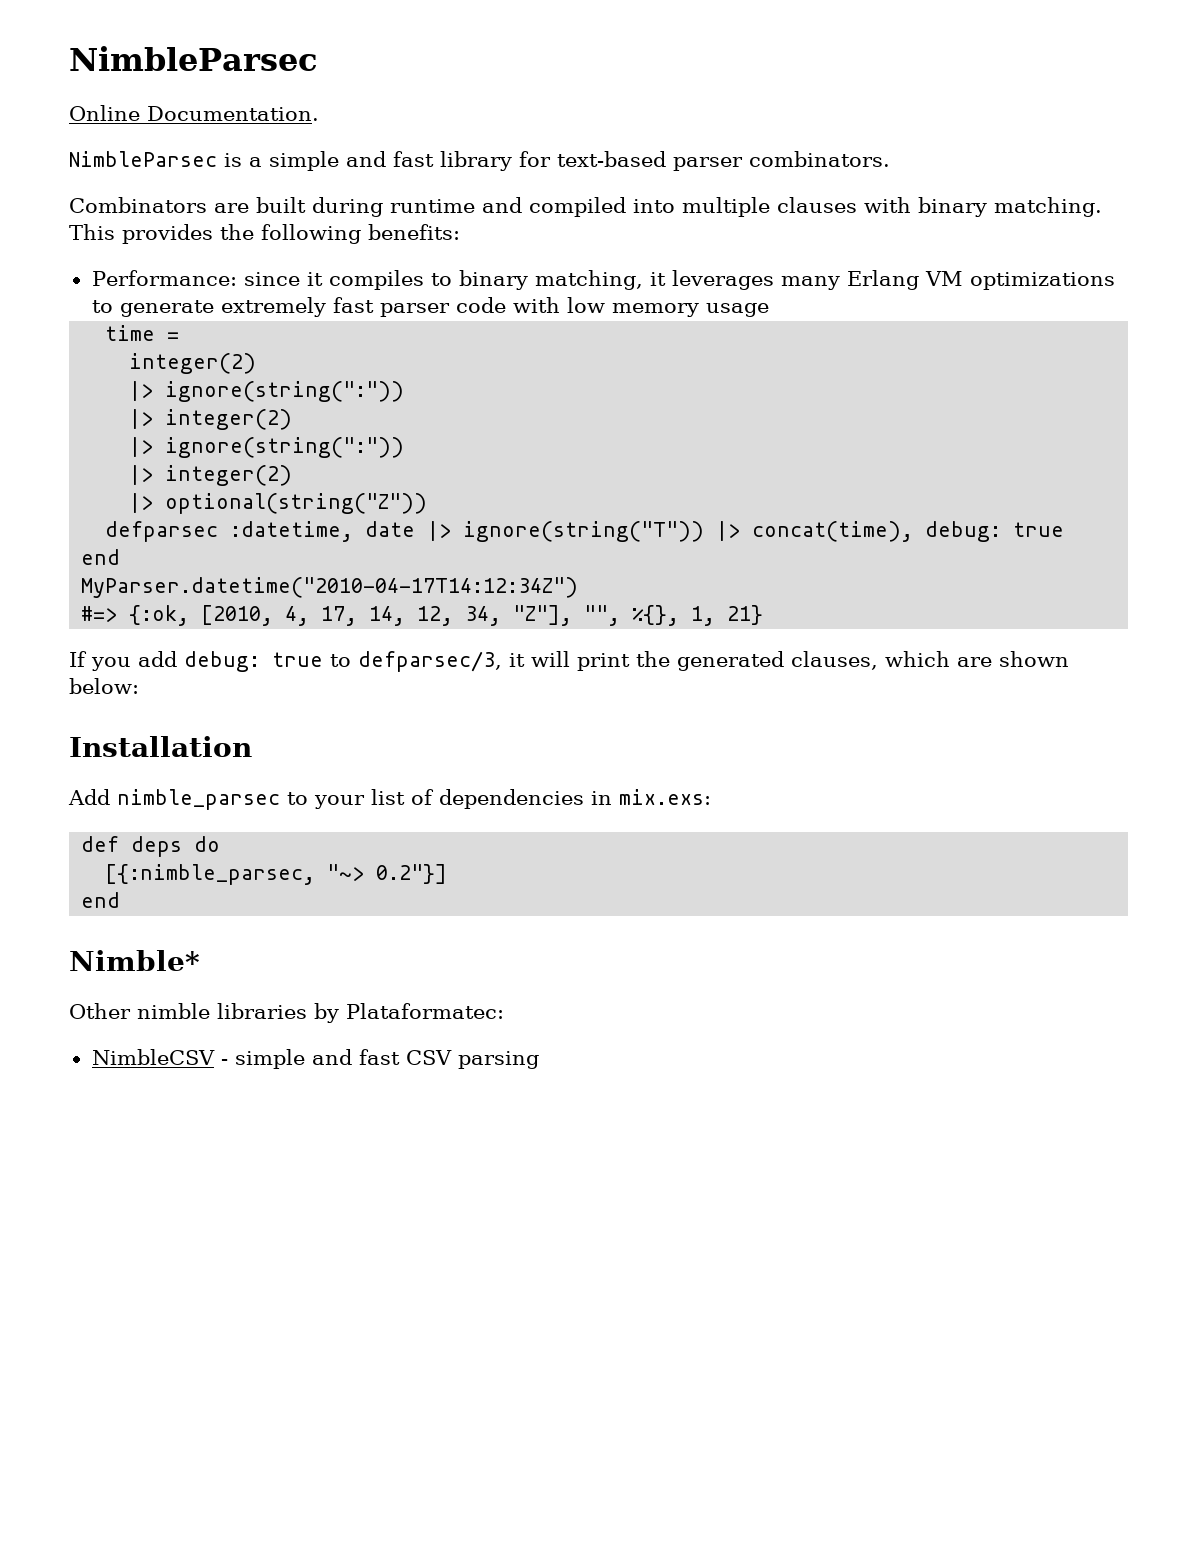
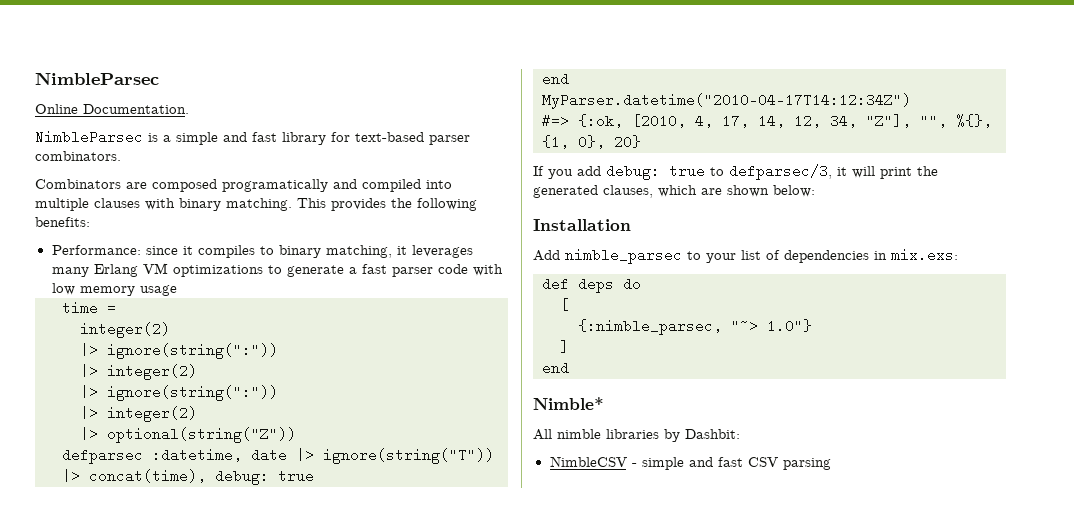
[256,197,475,217] built during runtime -> [152,179,328,192] composed programatically
[220,297,326,317] extremely -> [348,267,357,274] a
[691,605,764,626] 1, 21} -> [542,135,641,149] {1, 0}, 20}
[105,864,448,885] [{:nimble_parsec, "~> 0.2"}] -> [560,298,569,312] [578,319,812,335] [560,340,569,354] [ // {:nimble_parsec, "~> 1.0"} // ]
[69,1003,131,1019] Other -> [533,429,552,440] All
[346,1003,504,1019] Plataformatec: -> [685,429,740,439] Dashbit:

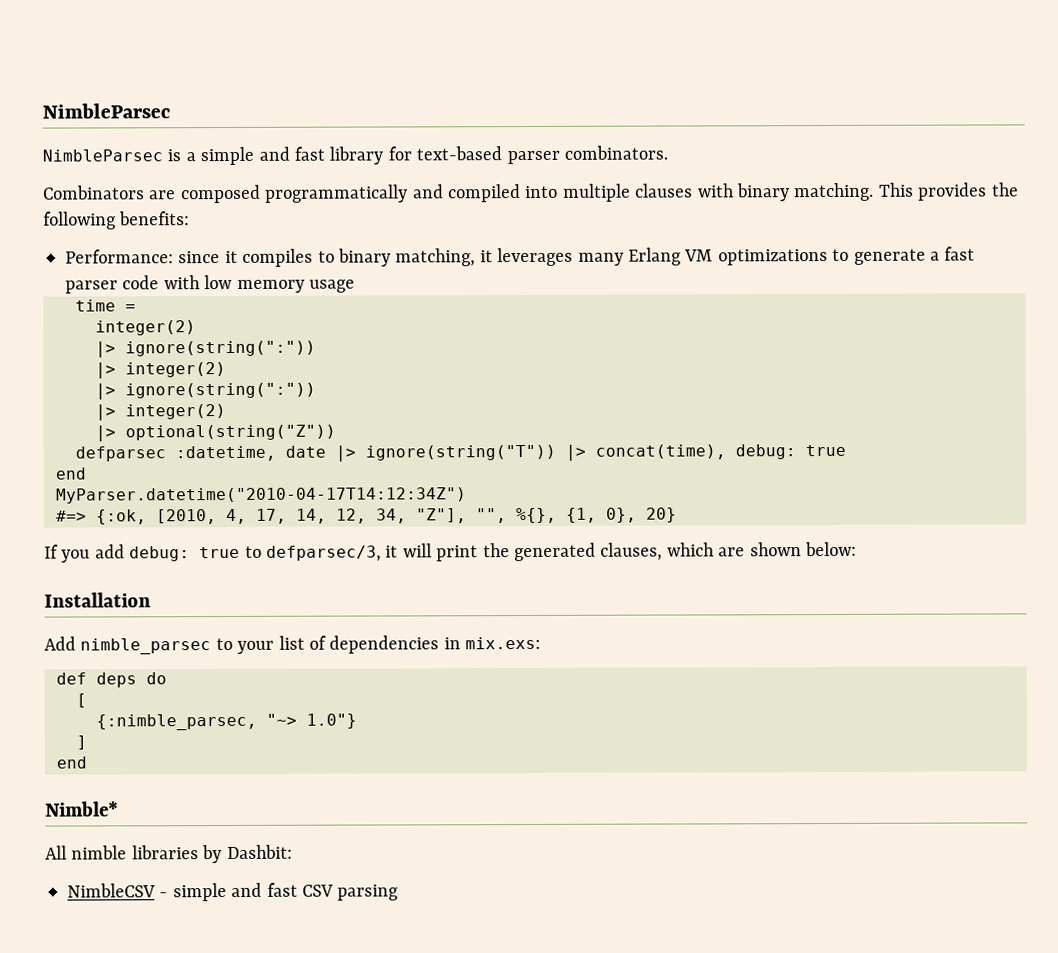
[35,72,159,85] [35,104,189,114] NimbleParsec // Online Documentation. -> [42,103,171,119] NimbleParsec
[222,179,328,192] programatically -> [265,184,409,203] programmatically

